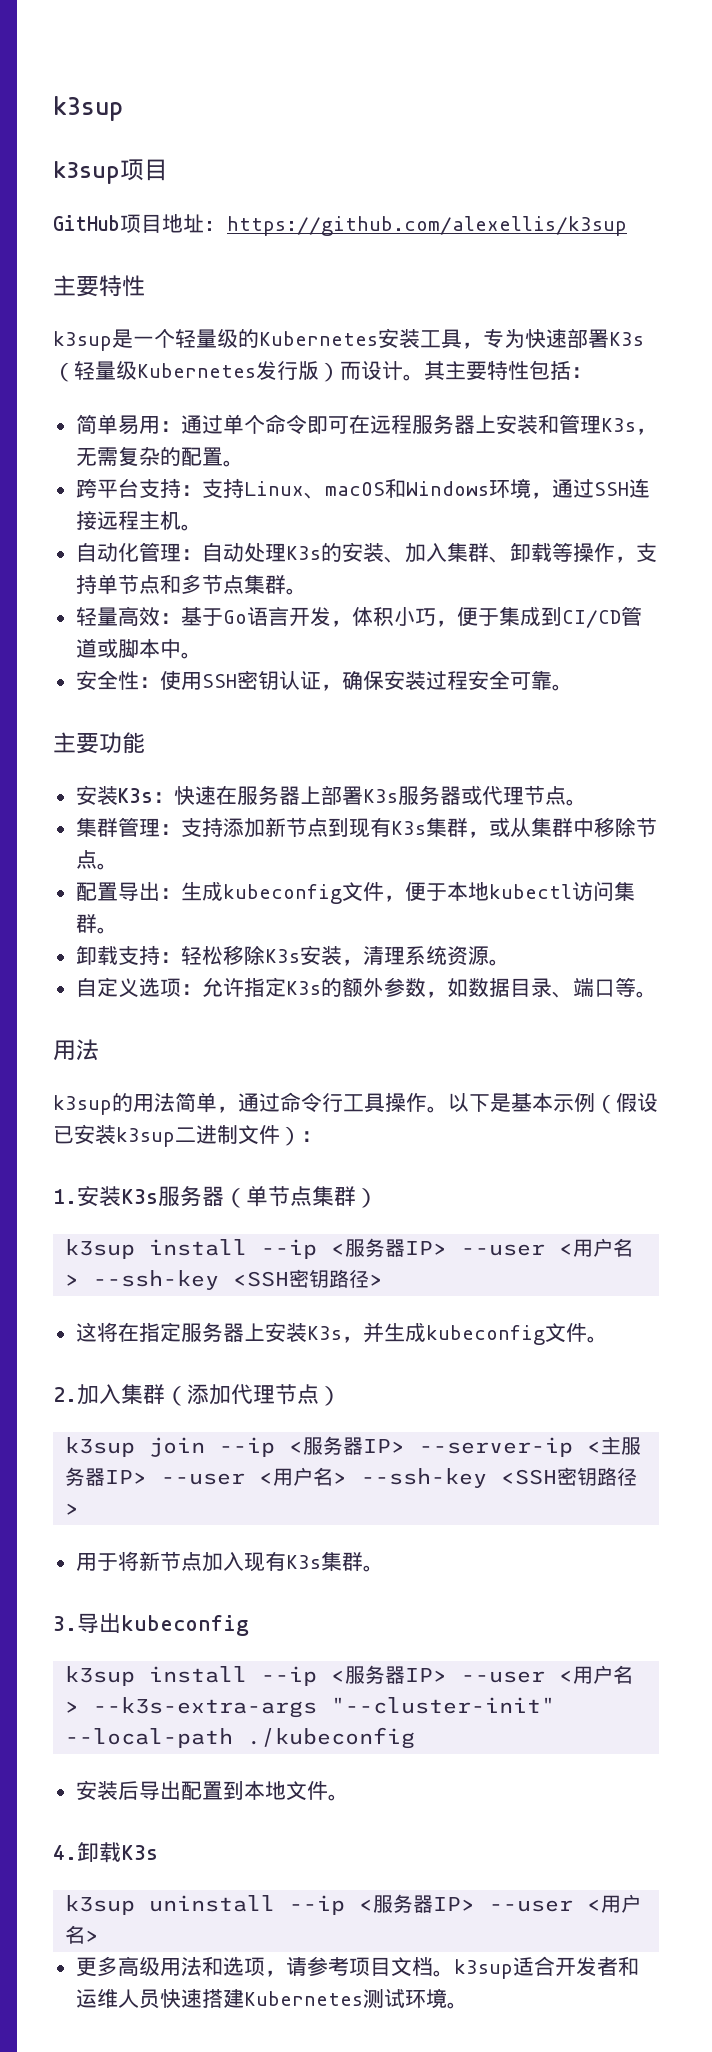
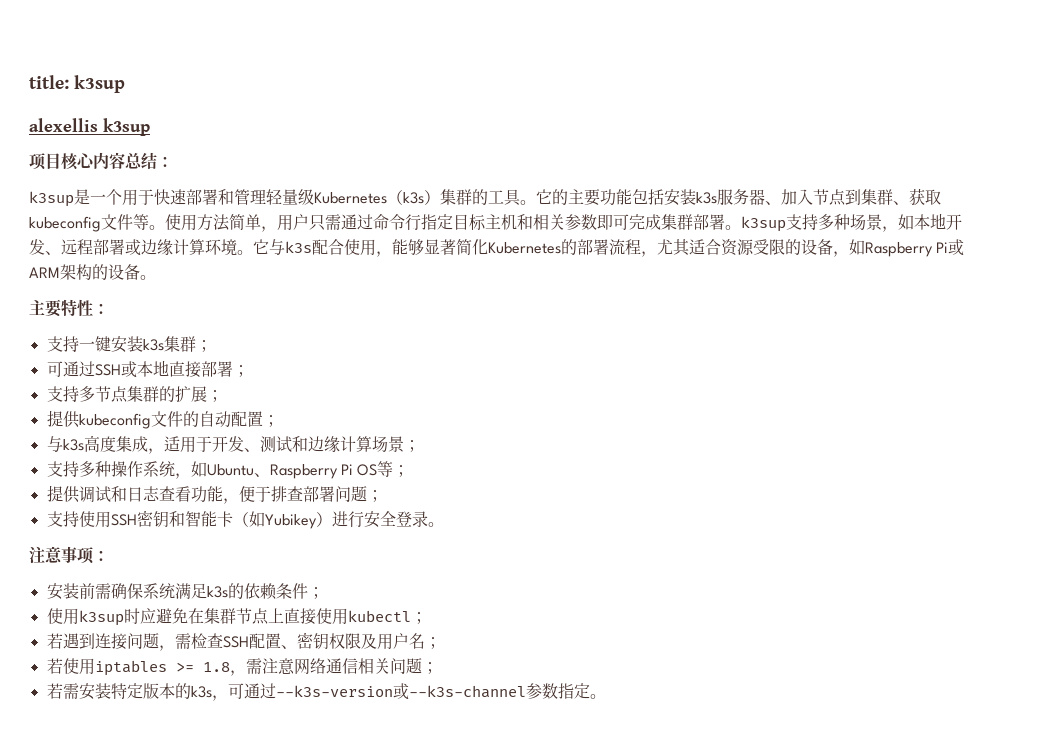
[53,96,123,121] [53,159,168,184] [53,214,627,236] [53,275,145,297] [53,328,644,351] [53,360,592,382] [75,414,657,435] [75,446,244,467] [75,478,650,499] [75,511,202,531] [75,542,657,563] [75,574,307,595] [75,606,642,628] [75,638,202,659] [75,670,573,691] [53,732,145,754] [75,785,587,806] [75,817,657,838] [75,850,118,870] [75,881,635,904] [75,914,118,934] [75,945,510,966] [75,977,657,998] [53,1039,99,1061] [53,1092,658,1115] [53,1124,322,1147] [53,1186,378,1208] [65,1238,634,1259] [65,1269,384,1290] [75,1322,608,1345] [53,1384,341,1406] [65,1436,642,1457] [65,1467,638,1488] [65,1503,80,1515] [75,1551,384,1572] [53,1613,249,1636] [65,1665,634,1686] [65,1697,556,1718] [65,1727,416,1749] [75,1780,349,1801] [53,1842,158,1863] [65,1894,642,1915] [65,1925,100,1944] [75,1956,639,1979] [75,1988,447,2009] k3sup // k3sup项目 // GitHub项目地址: https://github.com/alexellis/k3sup // 主要特性 // k3sup是一个轻量级的Kubernetes安装工具，专为快速部署K3s（轻量级Kubernetes发行版）而设计。其主要特性包括： // 简单易用：通过单个命令即可在远程服务器上安装和管理K3s，无需复杂的配置。 // 跨平台支持：支持Linux、macOS和Windows环境，通过SSH连接远程主机。 // 自动化管理：自动处理K3s的安装、加入集群、卸载等操作，支持单节点和多节点集群。 // 轻量高效：基于Go语言开发，体积小巧，便于集成到CI/CD管道或脚本中。 // 安全性：使用SSH密钥认证，确保安装过程安全可靠。 // 主要功能 // 安装K3s：快速在服务器上部署K3s服务器或代理节点。 // 集群管理：支持添加新节点到现有K3s集群，或从集群中移除节点。 // 配置导出：生成kubeconfig文件，便于本地kubectl访问集群。 // 卸载支持：轻松移除K3s安装，清理系统资源。 // 自定义选项：允许指定K3s的额外参数，如数据目录、端口等。 // 用法 // k3sup的用法简单，通过命令行工具操作。以下是基本示例（假设已安装k3sup二进制文件）： // 1.安装K3s服务器（单节点集群） // k3sup install --ip <服务器IP> --user <用户名> --ssh-key <SSH密钥路径> // 这将在指定服务器上安装K3s，并生成kubeconfig文件。 // 2.加入集群（添加代理节点） // k3sup join --ip <服务器IP> --server-ip <主服务器IP> --user <用户名> --ssh-key <SSH密钥路径> // 用于将新节点加入现有K3s集群。 // 3.导出kubeconfig // k3sup install --ip <服务器IP> --user <用户名> --k3s-extra-args "--cluster-init" --local-path ./kubeconfig // 安装后导出配置到本地文件。 // 4.卸载K3s // k3sup uninstall --ip <服务器IP> --user <用户名> // 更多高级用法和选项，请参考项目文档。k3sup适合开发者和运维人员快速搭建Kubernetes测试环境 -> [29,75,126,93] [29,118,150,136] [29,152,173,170] [29,188,941,207] [29,213,962,232] [29,239,965,257] [29,264,156,280] [29,299,109,317] [46,336,212,353] [46,360,249,378] [46,386,223,403] [46,410,279,429] [46,435,420,454] [46,461,410,479] [46,485,383,504] [46,510,444,529] [29,546,109,564] [46,583,324,600] [46,608,427,626] [46,632,441,651] [46,658,438,676] [46,683,590,701] title: k3sup // alexellis k3sup // 项目核心内容总结： // k3sup是一个用于快速部署和管理轻量级Kubernetes（k3s）集群的工具。它的主要功能包括安装k3s服务器、加入节点到集群、获取kubeconfig文件等。使用方法简单，用户只需通过命令行指定目标主机和相关参数即可完成集群部署。k3sup支持多种场景，如本地开发、远程部署或边缘计算环境。它与k3s配合使用，能够显著简化Kubernetes的部署流程，尤其适合资源受限的设备，如Raspberry Pi或ARM架构的设备。 // 主要特性： // 支持一键安装k3s集群； // 可通过SSH或本地直接部署； // 支持多节点集群的扩展； // 提供kubeconfig文件的自动配置； // 与k3s高度集成，适用于开发、测试和边缘计算场景； // 支持多种操作系统，如Ubuntu、Raspberry Pi OS等； // 提供调试和日志查看功能，便于排查部署问题； // 支持使用SSH密钥和智能卡（如Yubikey）进行安全登录。 // 注意事项： // 安装前需确保系统满足k3s的依赖条件； // 使用k3sup时应避免在集群节点上直接使用kubectl； // 若遇到连接问题，需检查SSH配置、密钥权限及用户名； // 若使用iptables >= 1.8，需注意网络通信相关问题； // 若需安装特定版本的k3s，可通过--k3s-version或--k3s-channel参数指定

